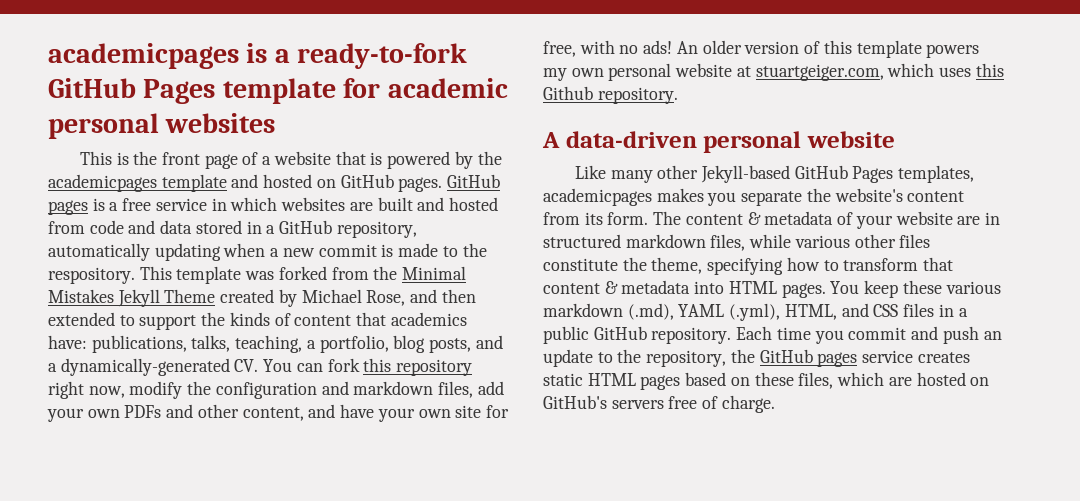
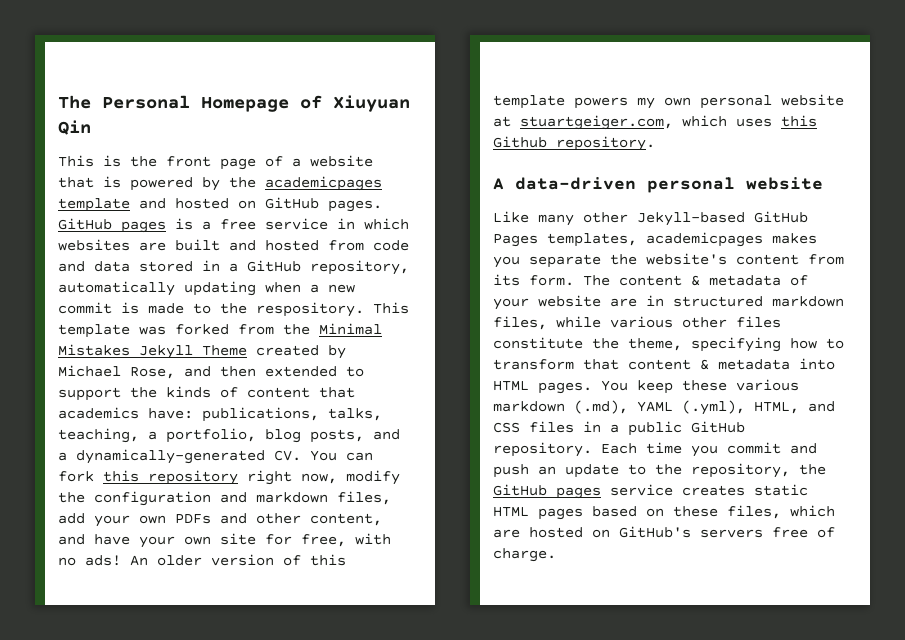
[48,43,468,69] [48,78,508,104] [48,113,276,139] academicpages is a ready-to-fork GitHub Pages template for academic personal websites -> [58,95,410,112] [58,120,91,135] The Personal Homepage of Xiuyuan Qin

